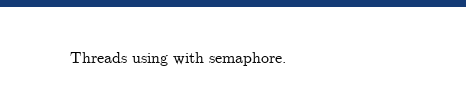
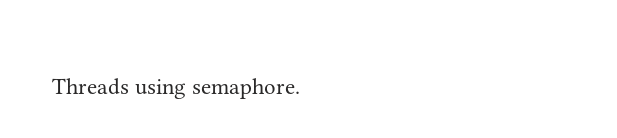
[173,52,204,65] with -> (187, 89) none

